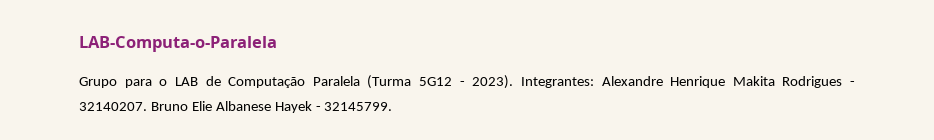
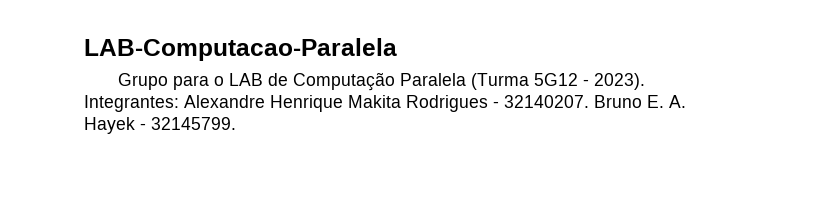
[79,36,277,52] LAB-Computa-o-Paralela -> [84,38,397,61] LAB-Computacao-Paralela
[191,101,271,111] Elie Albanese -> [647,95,686,108] E. A.

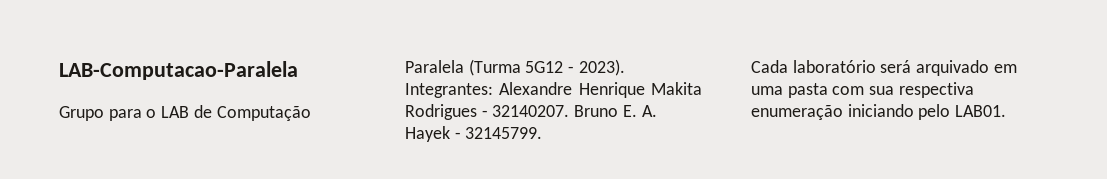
(236, 123) none -> [751,60,1017,76] [751,82,974,98] [751,104,1007,120] // Cada laboratório será arquivado em uma pasta com sua respectiva enumeração iniciando pelo LAB01.

